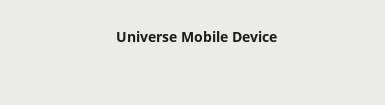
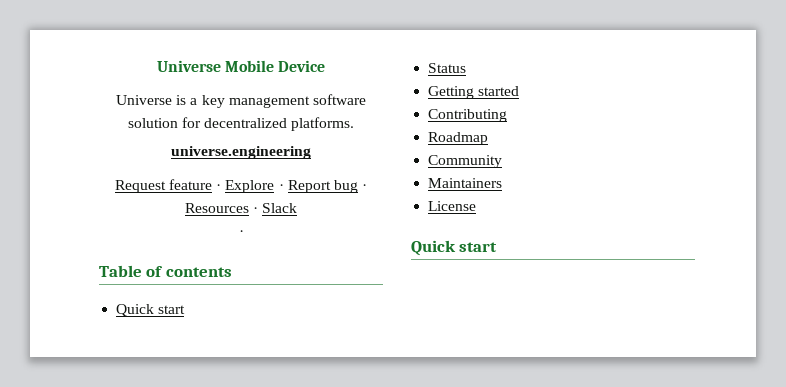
(277, 36) none -> [116,94,366,108] [127,117,355,131] [171,146,311,159] [114,179,368,193] [184,203,298,213] [238,230,244,236] [99,265,232,277] [116,304,186,317] [428,63,467,73] [428,86,520,99] [428,109,508,122] [428,132,489,145] [428,155,503,168] [428,178,503,188] [428,201,477,211] [411,240,498,256] // Universe is a key management software solution for decentralized platforms. // universe.engineering // Request feature · Explore · Report bug · Resources · Slack // · // Table of contents // Quick start // Status // Getting started // Contributing // Roadmap // Community // Maintainers // License // Quick start

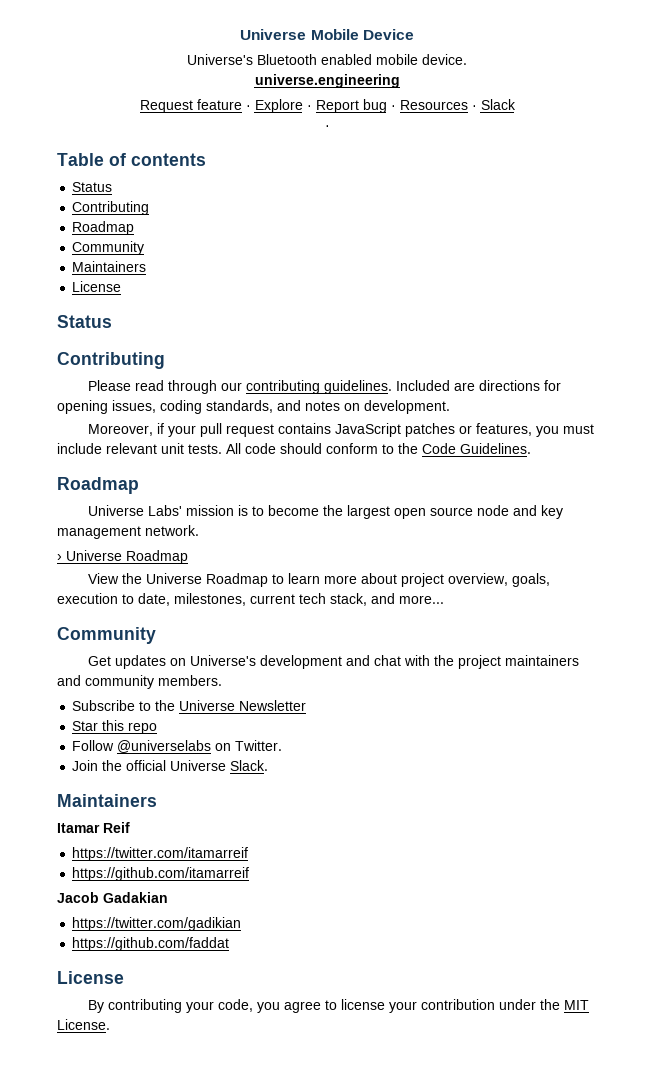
[116,94,366,108] [127,117,355,131] Universe is a key management software solution for decentralized platforms. -> [187,54,467,65] Universe's Bluetooth enabled mobile device.
[116,304,186,317] [428,63,467,73] [428,86,520,99] // Quick start // Status // Getting started -> [72,182,113,192] // Status
[411,240,498,256] Quick start -> [57,315,112,328] [57,352,165,369] [88,380,562,394] [57,400,450,414] [88,423,595,437] [57,443,531,454] [57,477,139,494] [88,505,564,519] [57,525,199,539] [57,550,188,564] [88,573,551,587] [57,593,444,606] [57,627,156,644] [88,655,580,669] [57,675,222,689] [72,700,307,711] [72,720,158,734] [72,740,283,753] [72,760,269,771] [57,794,157,807] [57,822,130,833] [72,847,249,861] [72,867,250,881] [57,892,168,903] [72,917,242,931] [72,937,230,951] [57,971,124,984] [88,999,590,1013] [57,1019,110,1030] Status // Contributing // Please read through our contributing guidelines. Included are directions for opening issues, coding standards, and notes on development. // Moreover, if your pull request contains JavaScript patches or features, you must include relevant unit tests. All code should conform to the Code Guidelines. // Roadmap // Universe Labs' mission is to become the largest open source node and key management network. // › Universe Roadmap // View the Universe Roadmap to learn more about project overview, goals, execution to date, milestones, current tech stack, and more... // Community // Get updates on Universe's development and chat with the project maintainers and community members. // Subscribe to the Universe Newsletter // Star this repo // Follow @universelabs on Twitter. // Join the official Universe Slack. // Maintainers // Itamar Reif // https://twitter.com/itamarreif // https://github.com/itamarreif // Jacob Gadakian // https://twitter.com/gadikian // https://github.com/faddat // License // By contributing your code, you agree to license your contribution under the MIT License.

